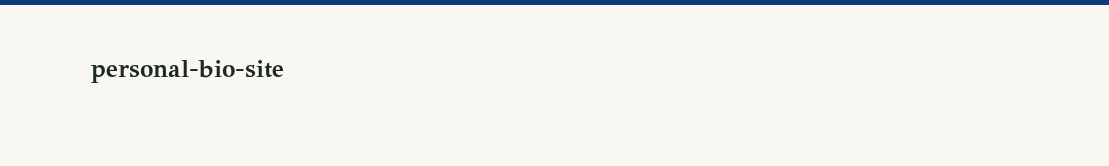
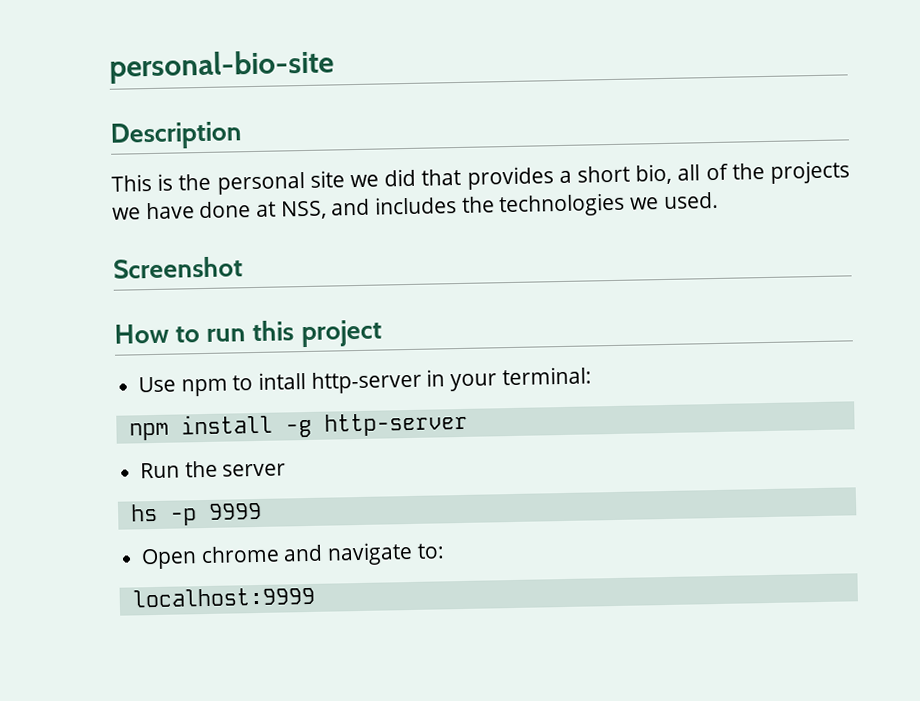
(284, 71) none -> [110,121,242,150] [111,160,851,195] [112,191,719,220] [113,256,243,279] [114,319,382,348] [138,366,592,397] [128,411,468,441] [140,460,287,479] [129,502,262,526] [141,541,445,570] [131,586,315,608] // Description // This is the personal site we did that provides a short bio, all of the projects we have done at NSS, and includes the technologies we used. // Screenshot // How to run this project // Use npm to intall http-server in your terminal: // npm install -g http-server // Run the server // hs -p 9999 // Open chrome and navigate to: // localhost:9999

